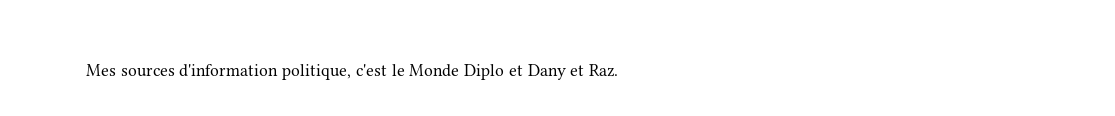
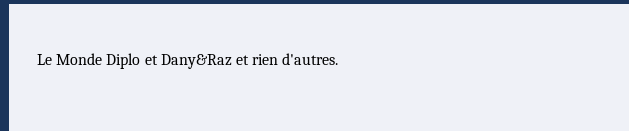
[86,64,618,80] Mes sources d'information politique, c'est le Monde Diplo et Dany et Raz. -> [37,53,339,69] Le Monde Diplo et Dany&Raz et rien d'autres.

